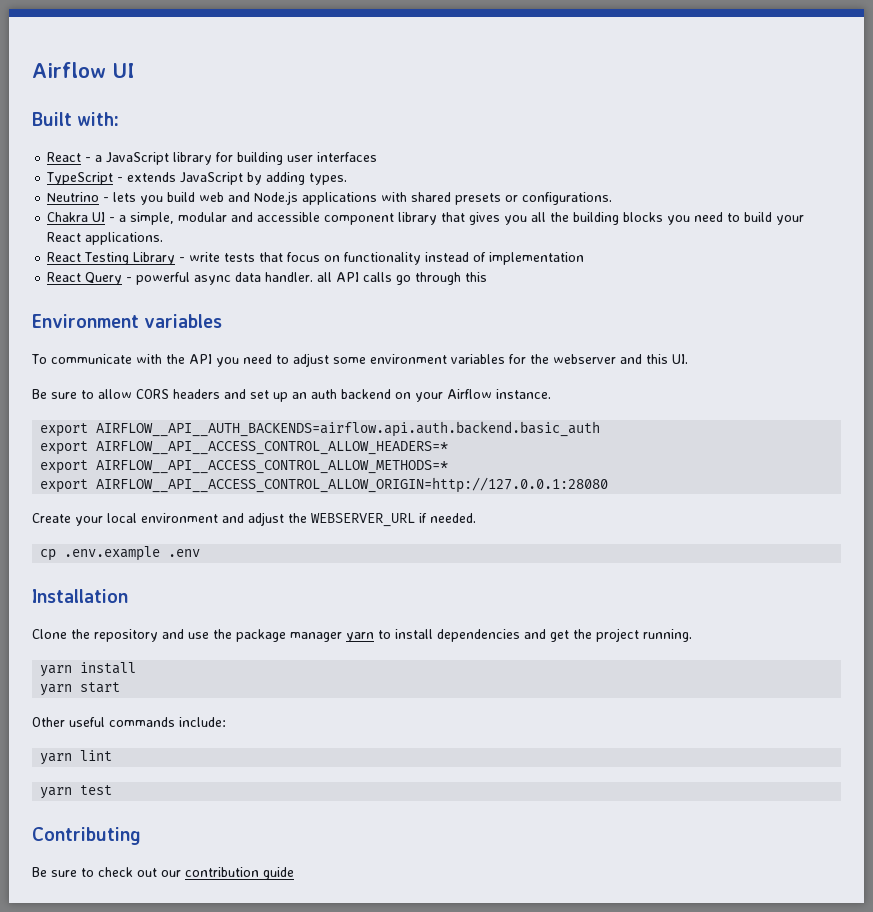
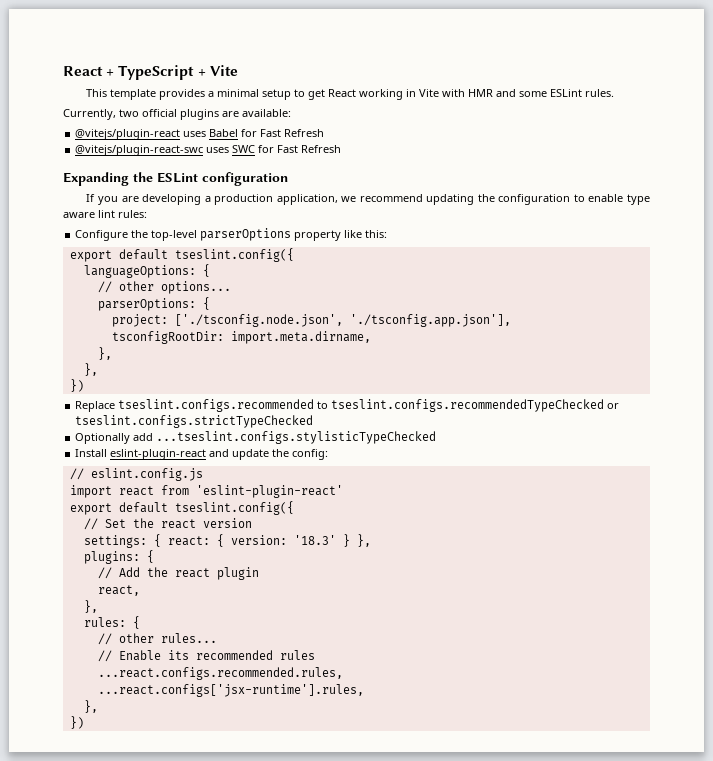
[32,62,135,78] [32,112,120,126] [47,152,378,165] [46,172,348,185] [47,191,613,205] [47,212,805,225] [47,232,164,245] [47,252,585,265] [47,272,488,285] [32,314,223,328] [31,353,688,367] [32,389,551,402] [40,421,601,437] [40,441,449,455] [40,460,449,474] [40,477,609,493] [32,512,476,527] [40,546,201,561] [32,589,128,603] [32,628,692,642] [40,662,137,677] [40,682,121,696] [32,717,226,727] [40,750,113,765] [40,785,113,799] [32,827,141,845] [32,867,294,880] Airflow UI // Built with: // React - a JavaScript library for building user interfaces // TypeScript - extends JavaScript by adding types. // Neutrino - lets you build web and Node.js applications with shared presets or configurations. // Chakra UI - a simple, modular and accessible component library that gives you all the building blocks you need to build your React applications. // React Testing Library - write tests that focus on functionality instead of implementation // React Query - powerful async data handler. all API calls go through this // Environment variables // To communicate with the API you need to adjust some environment variables for the webserver and this UI. // Be sure to allow CORS headers and set up an auth backend on your Airflow instance. // export AIRFLOW__API__AUTH_BACKENDS=airflow.api.auth.backend.basic_auth // export AIRFLOW__API__ACCESS_CONTROL_ALLOW_HEADERS=* // export AIRFLOW__API__ACCESS_CONTROL_ALLOW_METHODS=* // export AIRFLOW__API__ACCESS_CONTROL_ALLOW_ORIGIN=http://127.0.0.1:28080 // Create your local environment and adjust the WEBSERVER_URL if needed. // cp .env.example .env // Installation // Clone the repository and use the package manager yarn to install dependencies and get the project running. // yarn install // yarn start // Other useful commands include: // yarn lint // yarn test // Contributing // Be sure to check out our contribution guide -> [63,65,238,80] [86,89,615,100] [63,109,291,120] [75,129,325,140] [75,145,342,156] [63,172,288,186] [86,194,650,205] [63,210,147,218] [75,228,388,241] [69,248,294,262] [83,264,210,278] [97,281,231,294] [97,297,210,311] [111,314,511,327] [111,331,371,344] [97,347,112,360] [83,363,98,376] [69,379,84,392] [75,399,620,412] [75,415,314,428] [75,431,437,444] [75,449,329,460] [69,468,203,481] [69,485,343,498] [69,501,294,515] [83,518,252,530] [83,534,371,548] [83,550,154,564] [97,567,259,580] [97,585,140,596] [83,600,98,613] [83,616,140,629] [97,633,217,645] [97,650,315,662] [97,667,343,680] [97,684,364,697] [83,700,98,713] [69,716,84,729] React + TypeScript + Vite // This template provides a minimal setup to get React working in Vite with HMR and some ESLint rules. // Currently, two official plugins are available: // @vitejs/plugin-react uses Babel for Fast Refresh // @vitejs/plugin-react-swc uses SWC for Fast Refresh // Expanding the ESLint configuration // If you are developing a production application, we recommend updating the configuration to enable type aware lint rules: // Configure the top-level parserOptions property like this: // export default tseslint.config({ // languageOptions: { // // other options... // parserOptions: { // project: ['./tsconfig.node.json', './tsconfig.app.json'], // tsconfigRootDir: import.meta.dirname, // }, // }, // }) // Replace tseslint.configs.recommended to tseslint.configs.recommendedTypeChecked or tseslint.configs.strictTypeChecked // Optionally add ...tseslint.configs.stylisticTypeChecked // Install eslint-plugin-react and update the config: // // eslint.config.js // import react from 'eslint-plugin-react' // export default tseslint.config({ // // Set the react version // settings: { react: { version: '18.3' } }, // plugins: { // // Add the react plugin // react, // }, // rules: { // // other rules... // // Enable its recommended rules // ...react.configs.recommended.rules, // ...react.configs['jsx-runtime'].rules, // }, // })

